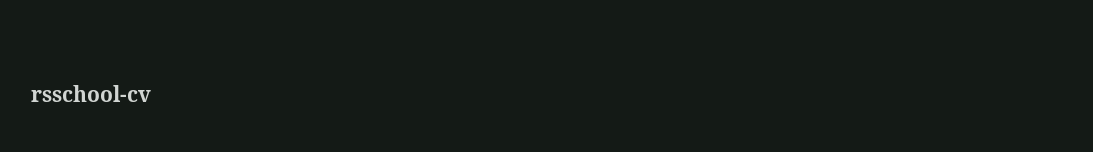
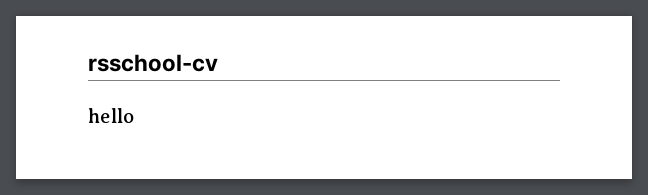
(151, 93) none -> [88,108,134,123] // hello

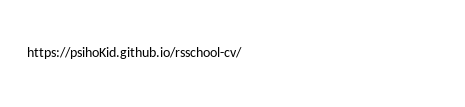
[88,54,218,72] [88,108,134,123] rsschool-cv // hello -> [27,47,242,59] https://psihoKid.github.io/rsschool-cv/

